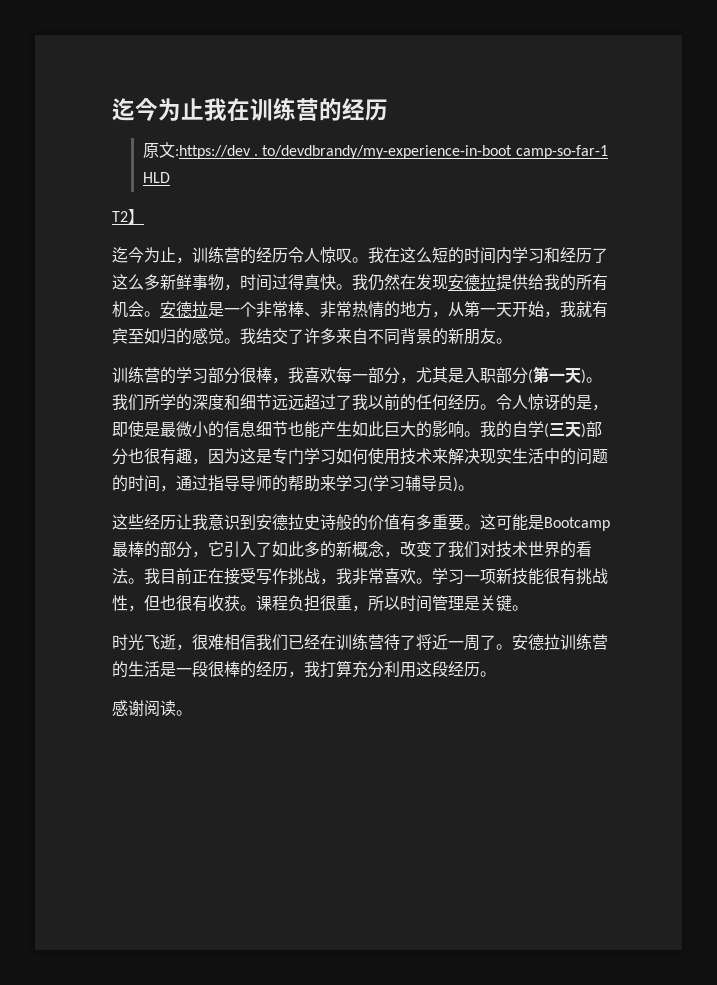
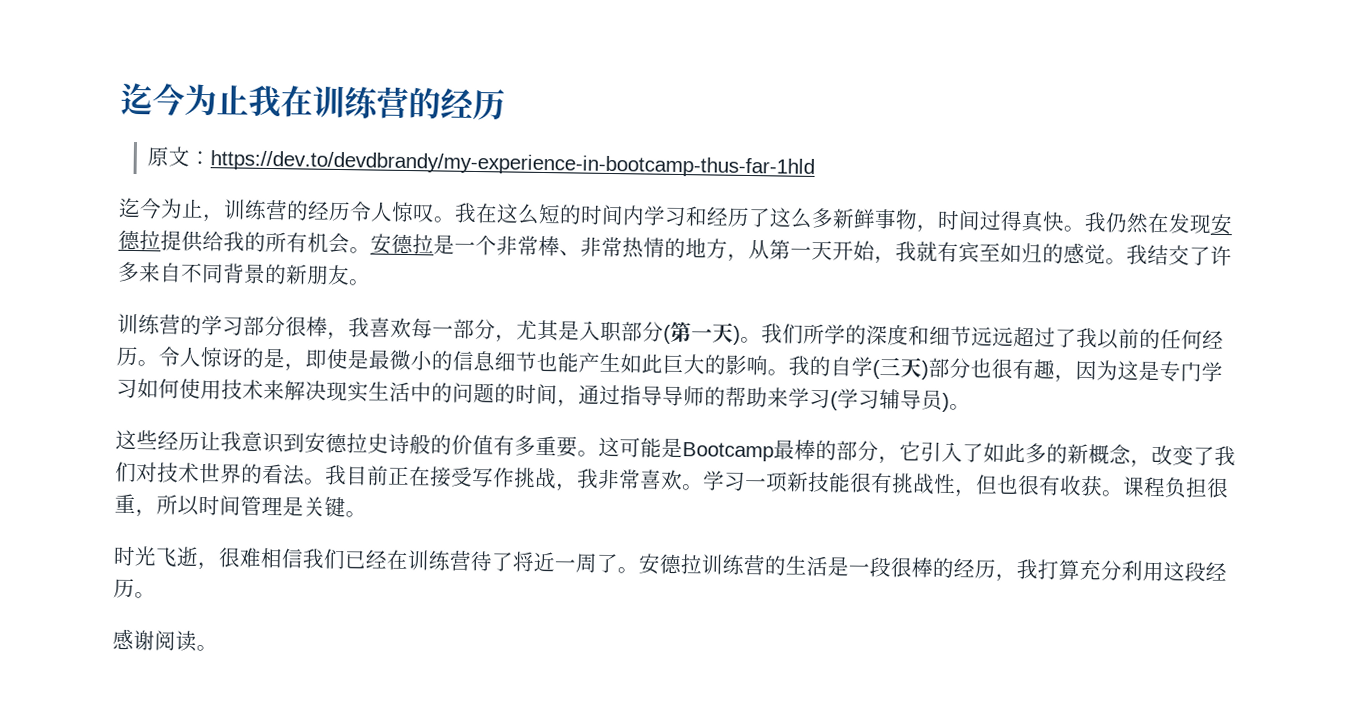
[174,145,608,159] [142,172,170,183] [112,209,144,224] :https://dev . to/devdbrandy/my-experience-in-boot camp-so-far-1 HLD // T2】 -> [189,150,816,178] ：https://dev.to/devdbrandy/my-experience-in-bootcamp-thus-far-1hld

